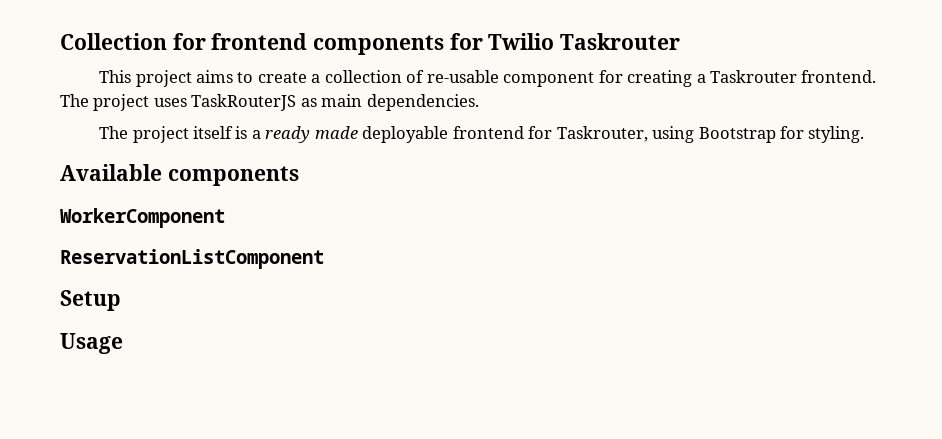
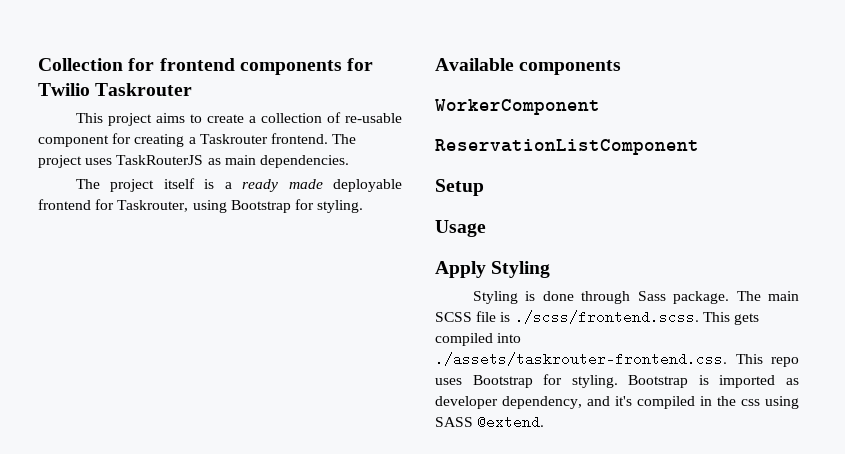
(123, 343) none -> [435,261,551,278] [472,291,799,304] [435,310,759,325] [435,333,522,346] [435,352,799,367] [435,374,799,388] [435,396,799,409] [435,415,545,429] // Apply Styling // Styling is done through Sass package. The main SCSS file is ./scss/frontend.scss. This gets compiled into ./assets/taskrouter-frontend.css. This repo uses Bootstrap for styling. Bootstrap is imported as developer dependency, and it's compiled in the css using SASS @extend.

